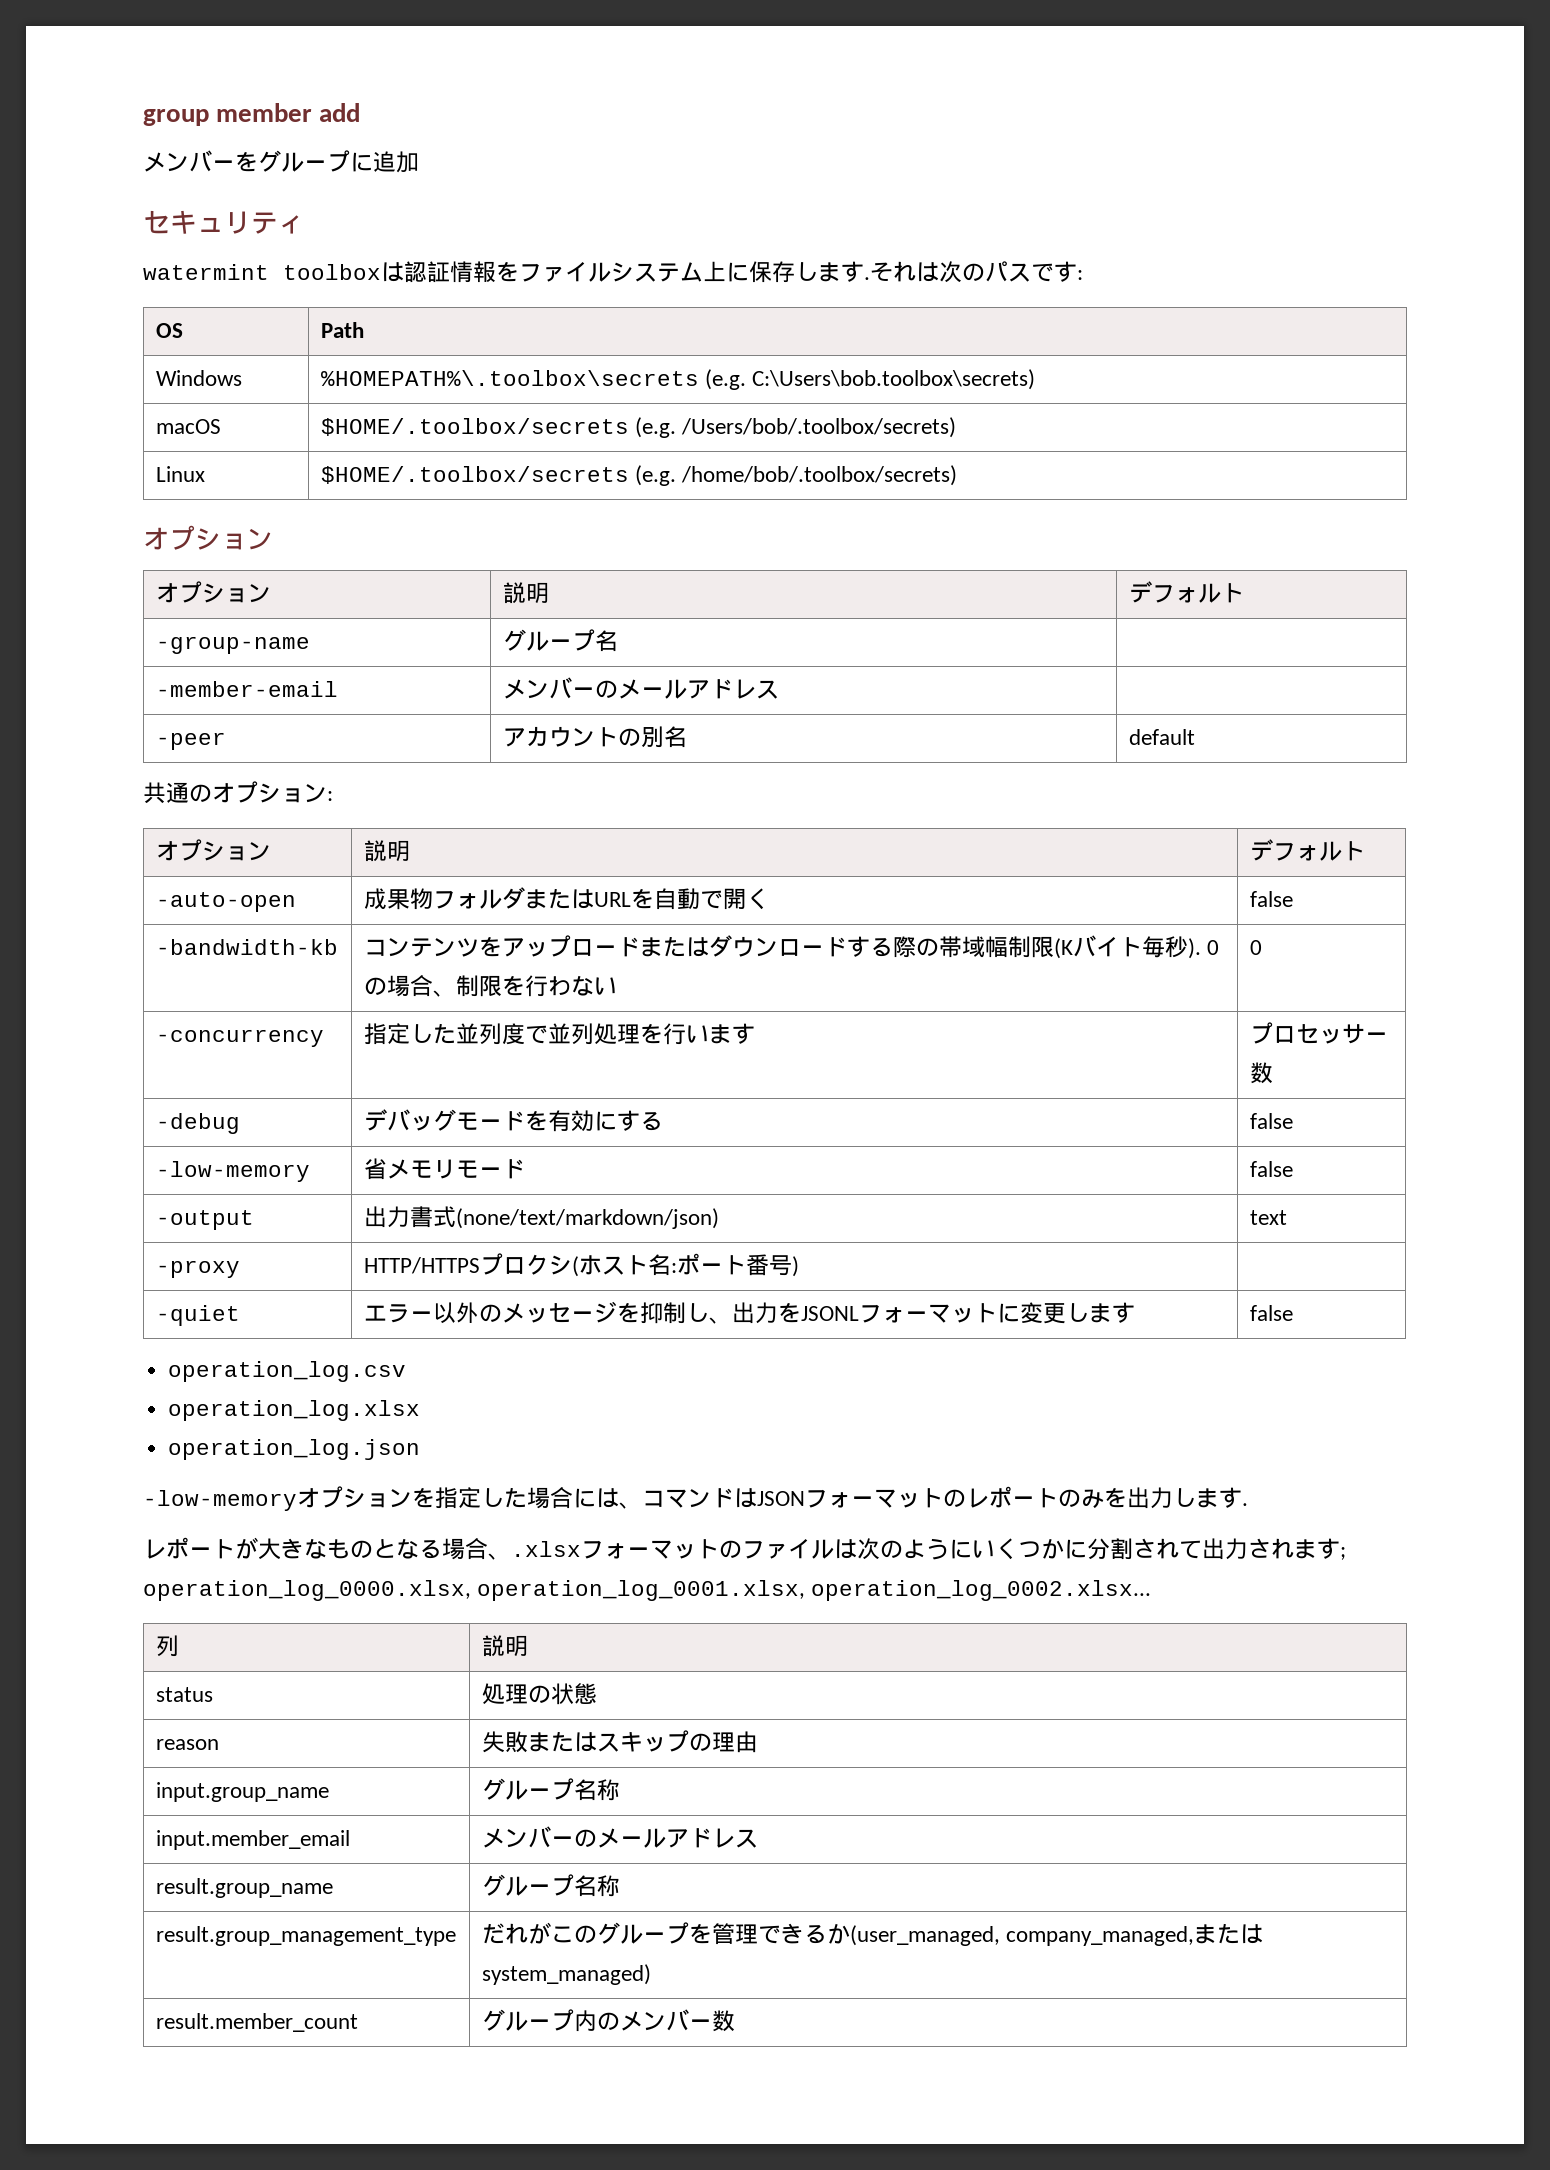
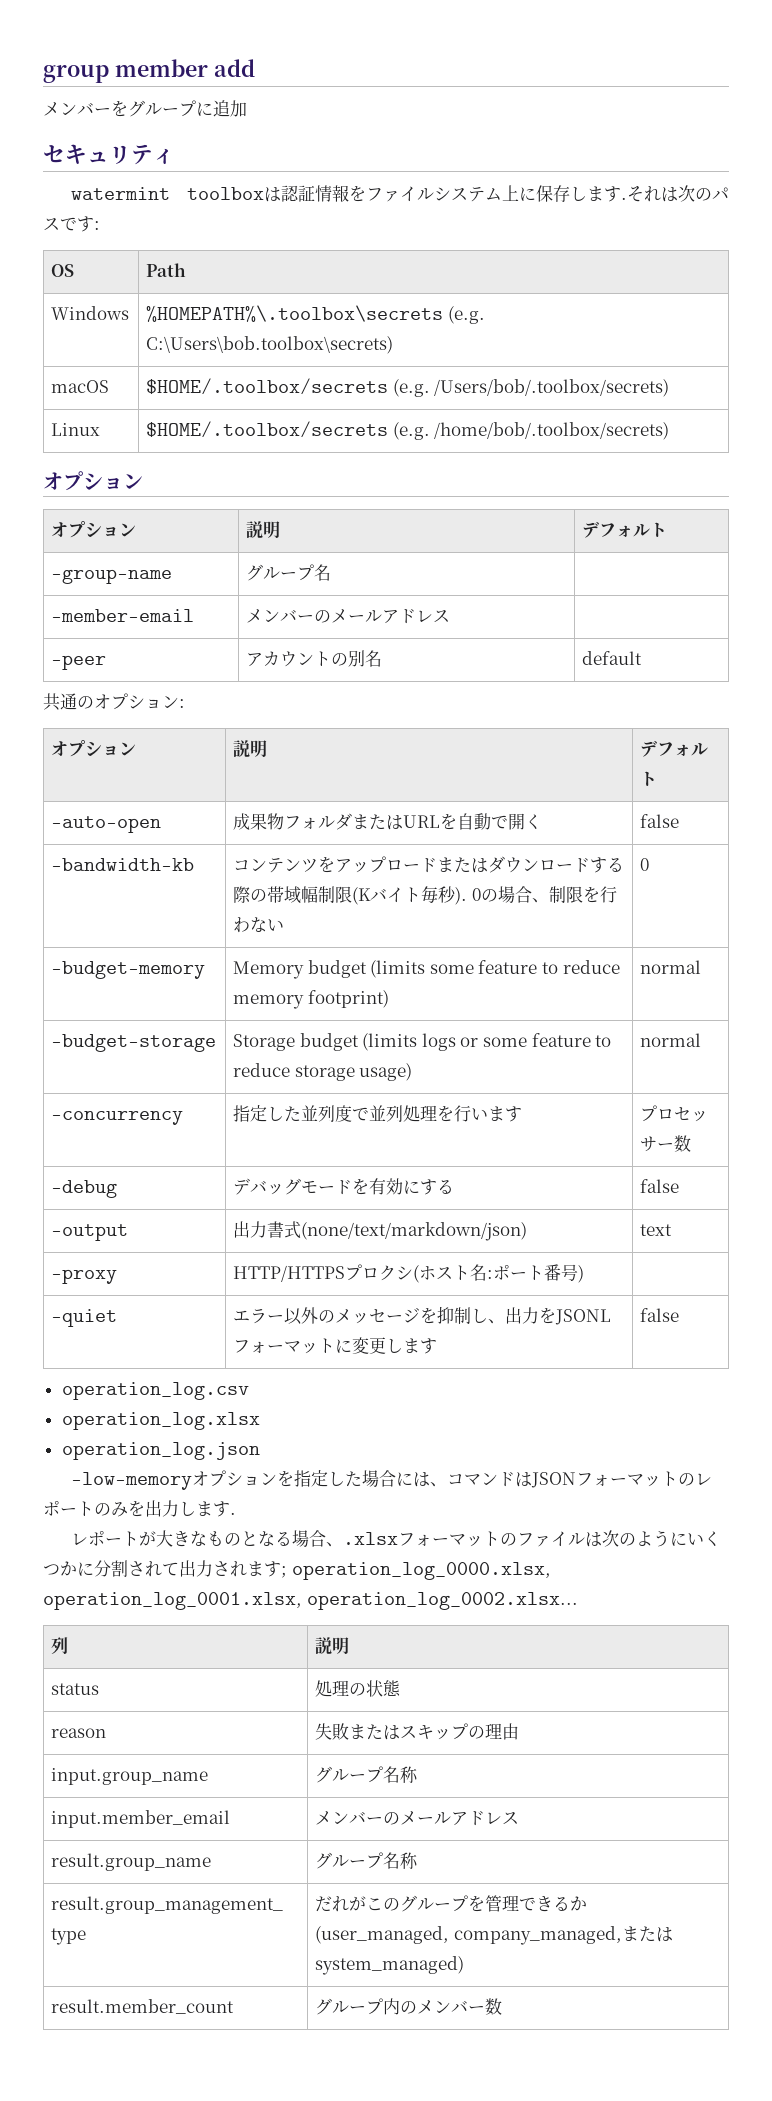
(1262, 947) none -> [51,961,206,979] [233,960,620,979] [233,990,389,1009] [640,960,702,974] [51,1034,217,1052] [233,1033,612,1051] [233,1063,413,1081] [640,1033,702,1047] // -budget-memory | Memory budget (limits some feature to reduce memory footprint) | normal // -budget-storage | Storage budget (limits logs or some feature to reduce storage usage) | normal
[155,1161,310,1182] [363,1158,525,1180] [1249,1161,1293,1177] // -low-memory | 省メモリモード | false -> (680, 1186) none

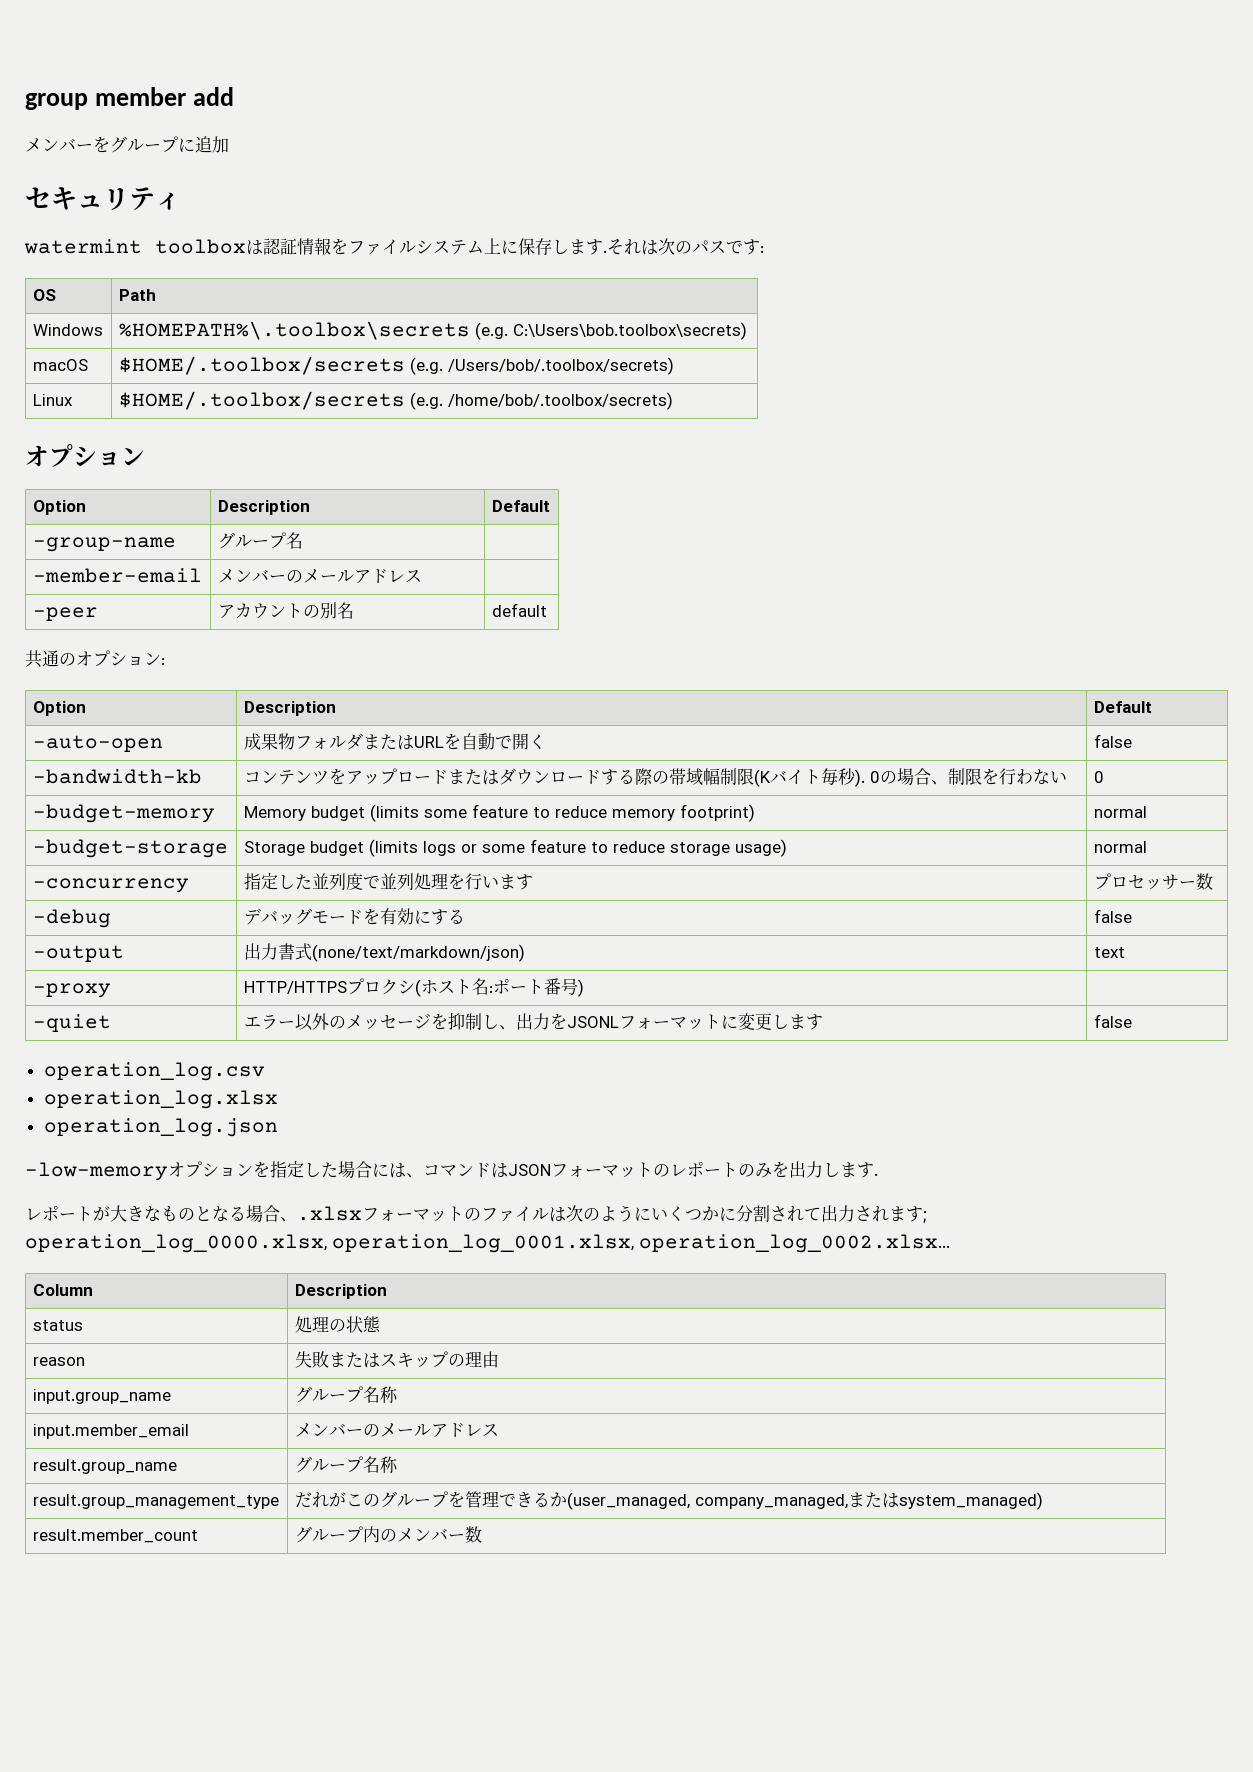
[51,521,137,538] [246,521,281,539] [582,521,668,538] オプション | 説明 | デフォルト -> [32,500,86,515] [217,500,310,515] [491,500,550,512] Option | Description | Default
[51,740,137,757] [233,740,268,758] [640,740,709,757] [640,771,658,786] オプション | 説明 | デフォルト -> [32,701,86,716] [243,701,336,716] [1093,701,1152,713] Option | Description | Default
[51,1637,69,1655] [315,1637,350,1655] 列 | 説明 -> [32,1284,93,1296] [294,1284,387,1299] Column | Description

